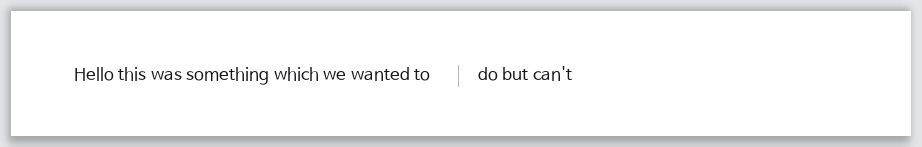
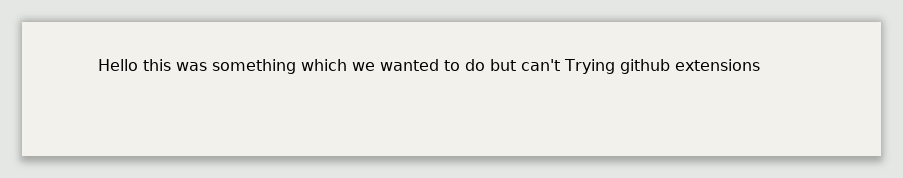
(572, 73) none -> [564,59,761,74] Trying github extensions

